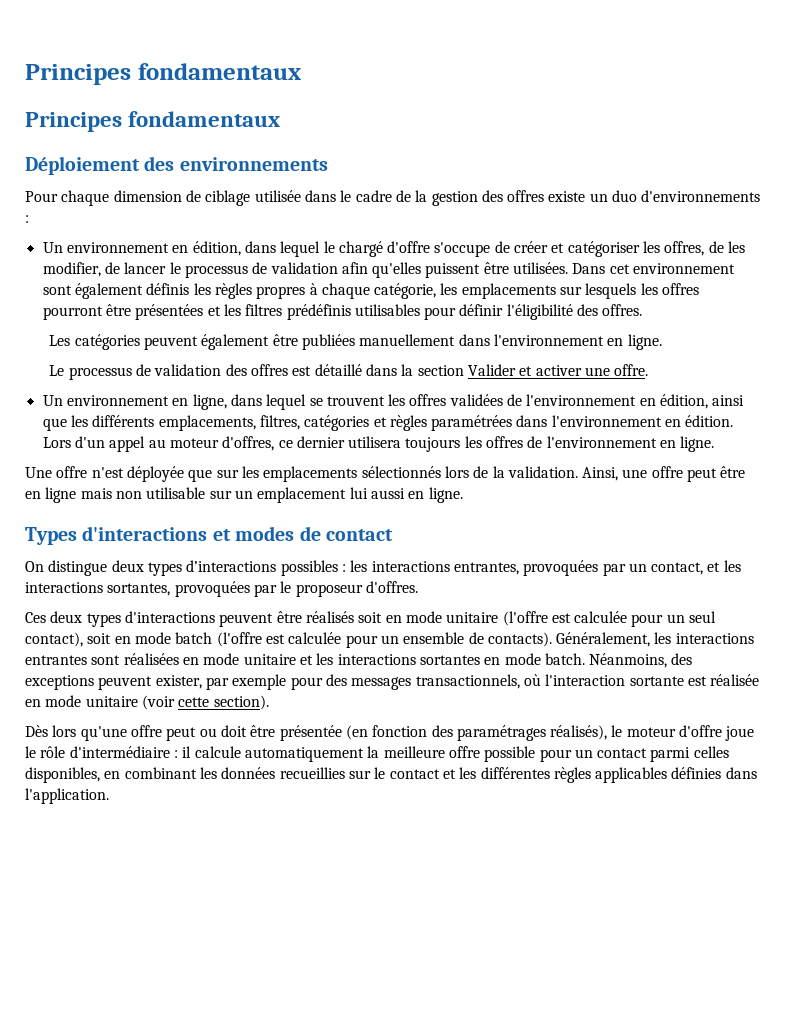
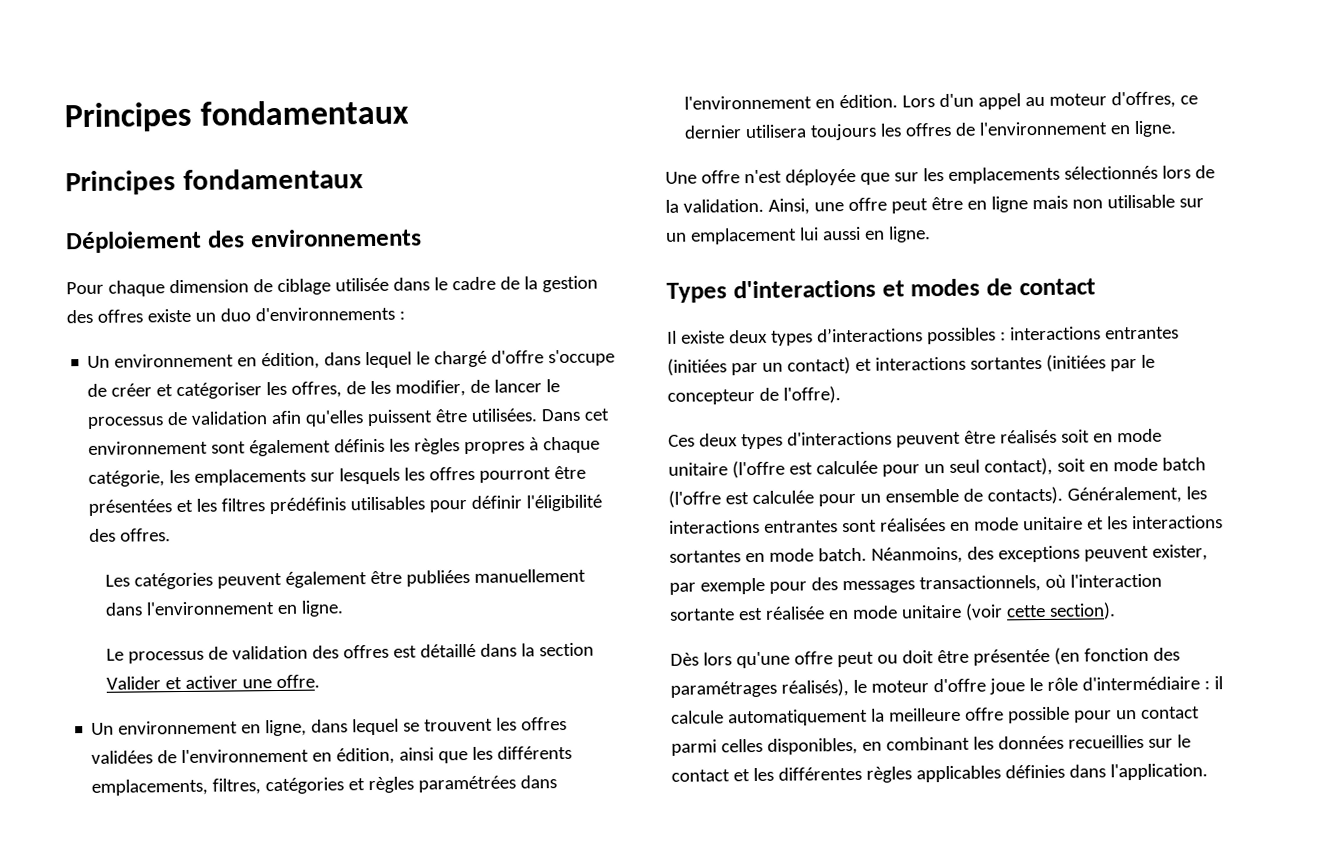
[25,560,108,576] On distingue -> [667,330,725,344] Il existe
[350,560,741,576] [25,581,418,597] les interactions entrantes, provoquées par un contact, et les interactions sortantes, provoquées par le proposeur d'offres. -> [1009,326,1179,341] [667,354,1155,376] [667,386,841,405] interactions entrantes (initiées par un contact) et interactions sortantes (initiées par le concepteur de l'offre).

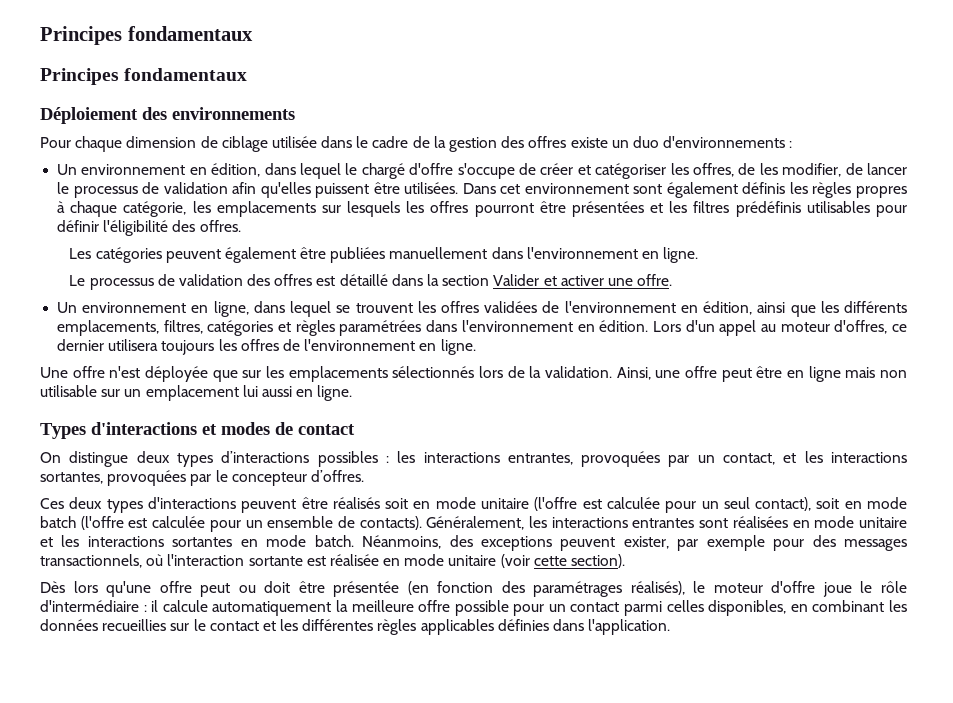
[667,330,725,344] Il existe -> [40,451,129,467] On distingue
[1009,326,1179,341] [667,354,1106,376] interactions entrantes (initiées par un contact) et interactions sortantes (initiées -> [397,451,907,467] [40,470,187,486] les interactions entrantes, provoquées par un contact, et les interactions sortantes, provoquées
[758,386,841,404] de l'offre). -> [310,470,364,482] d’offres.

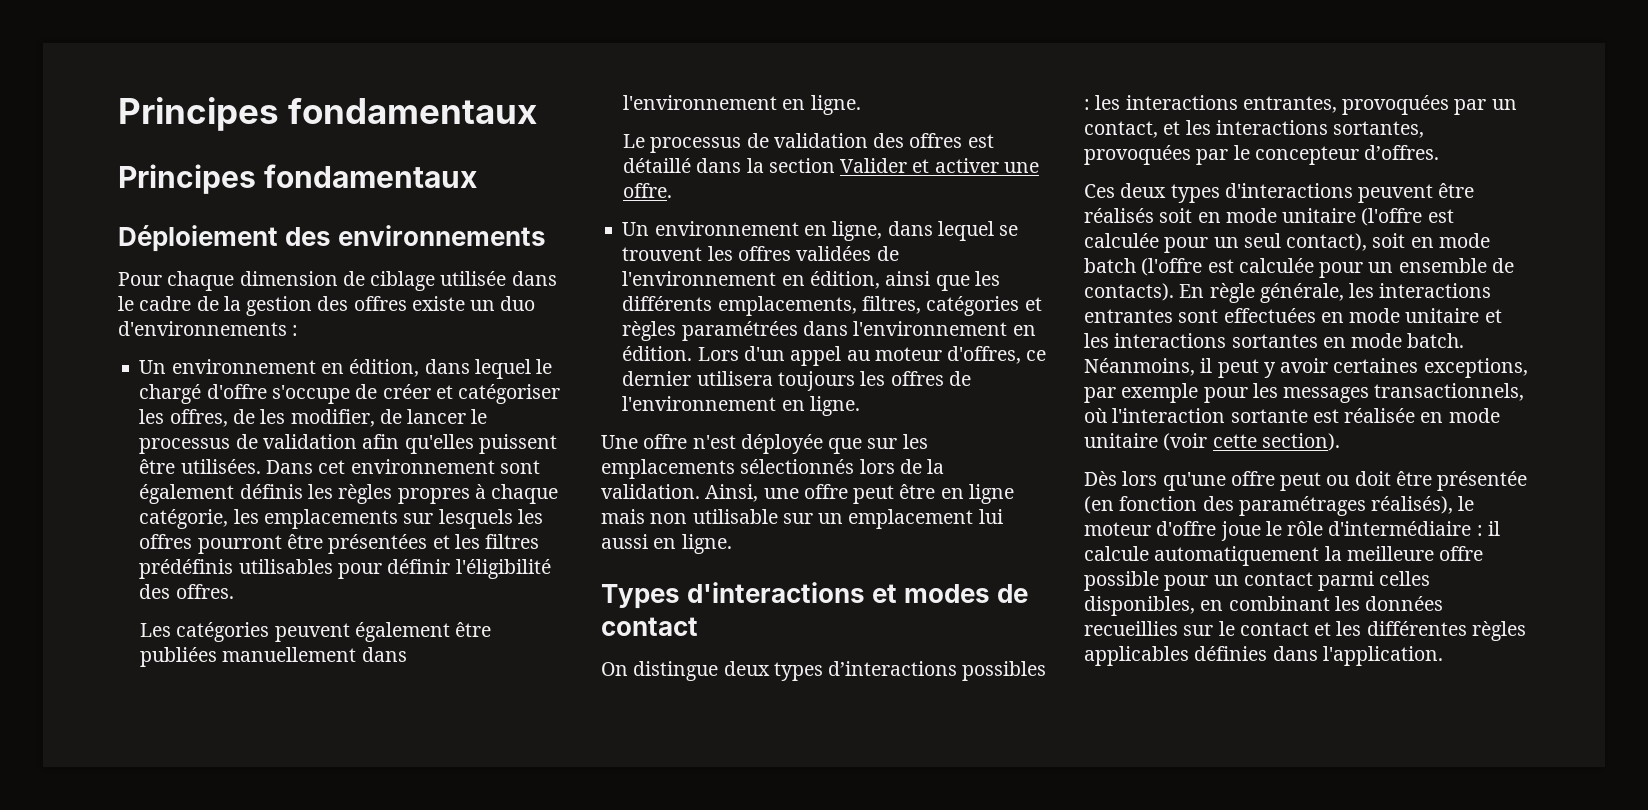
[426,516,525,530] Généralement, -> [1179,283,1344,303] En règle générale,
[732,516,788,528] réalisées -> [1223,308,1316,323] effectuées
[449,535,669,551] des exceptions peuvent exister, -> [1200,358,1528,378] il peut y avoir certaines exceptions,
[812,535,836,547] des -> [1252,383,1278,398] les

